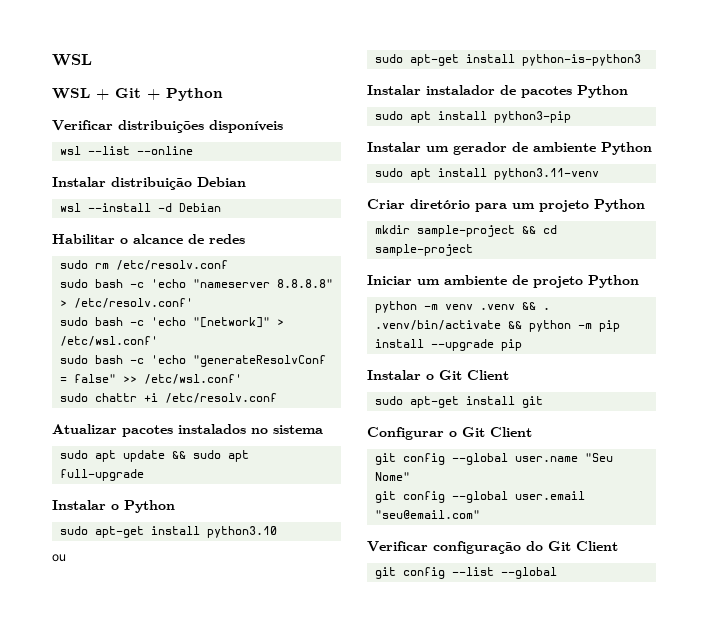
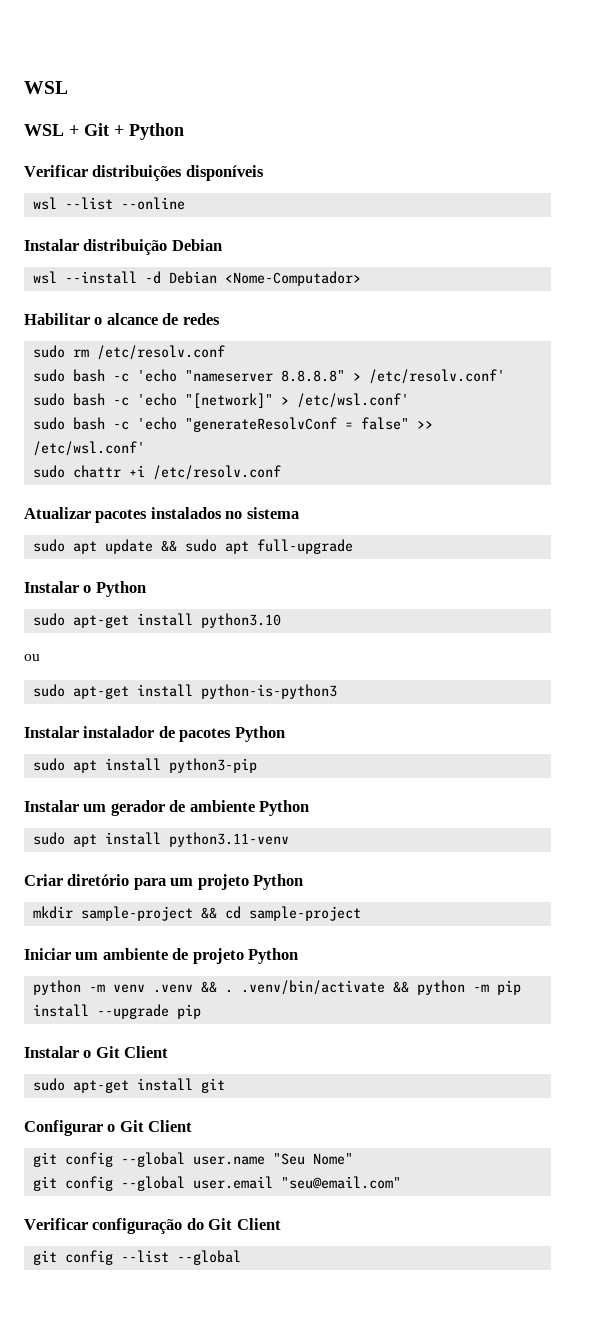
(221, 207) none -> [225,271,362,286] <Nome-Computador>

